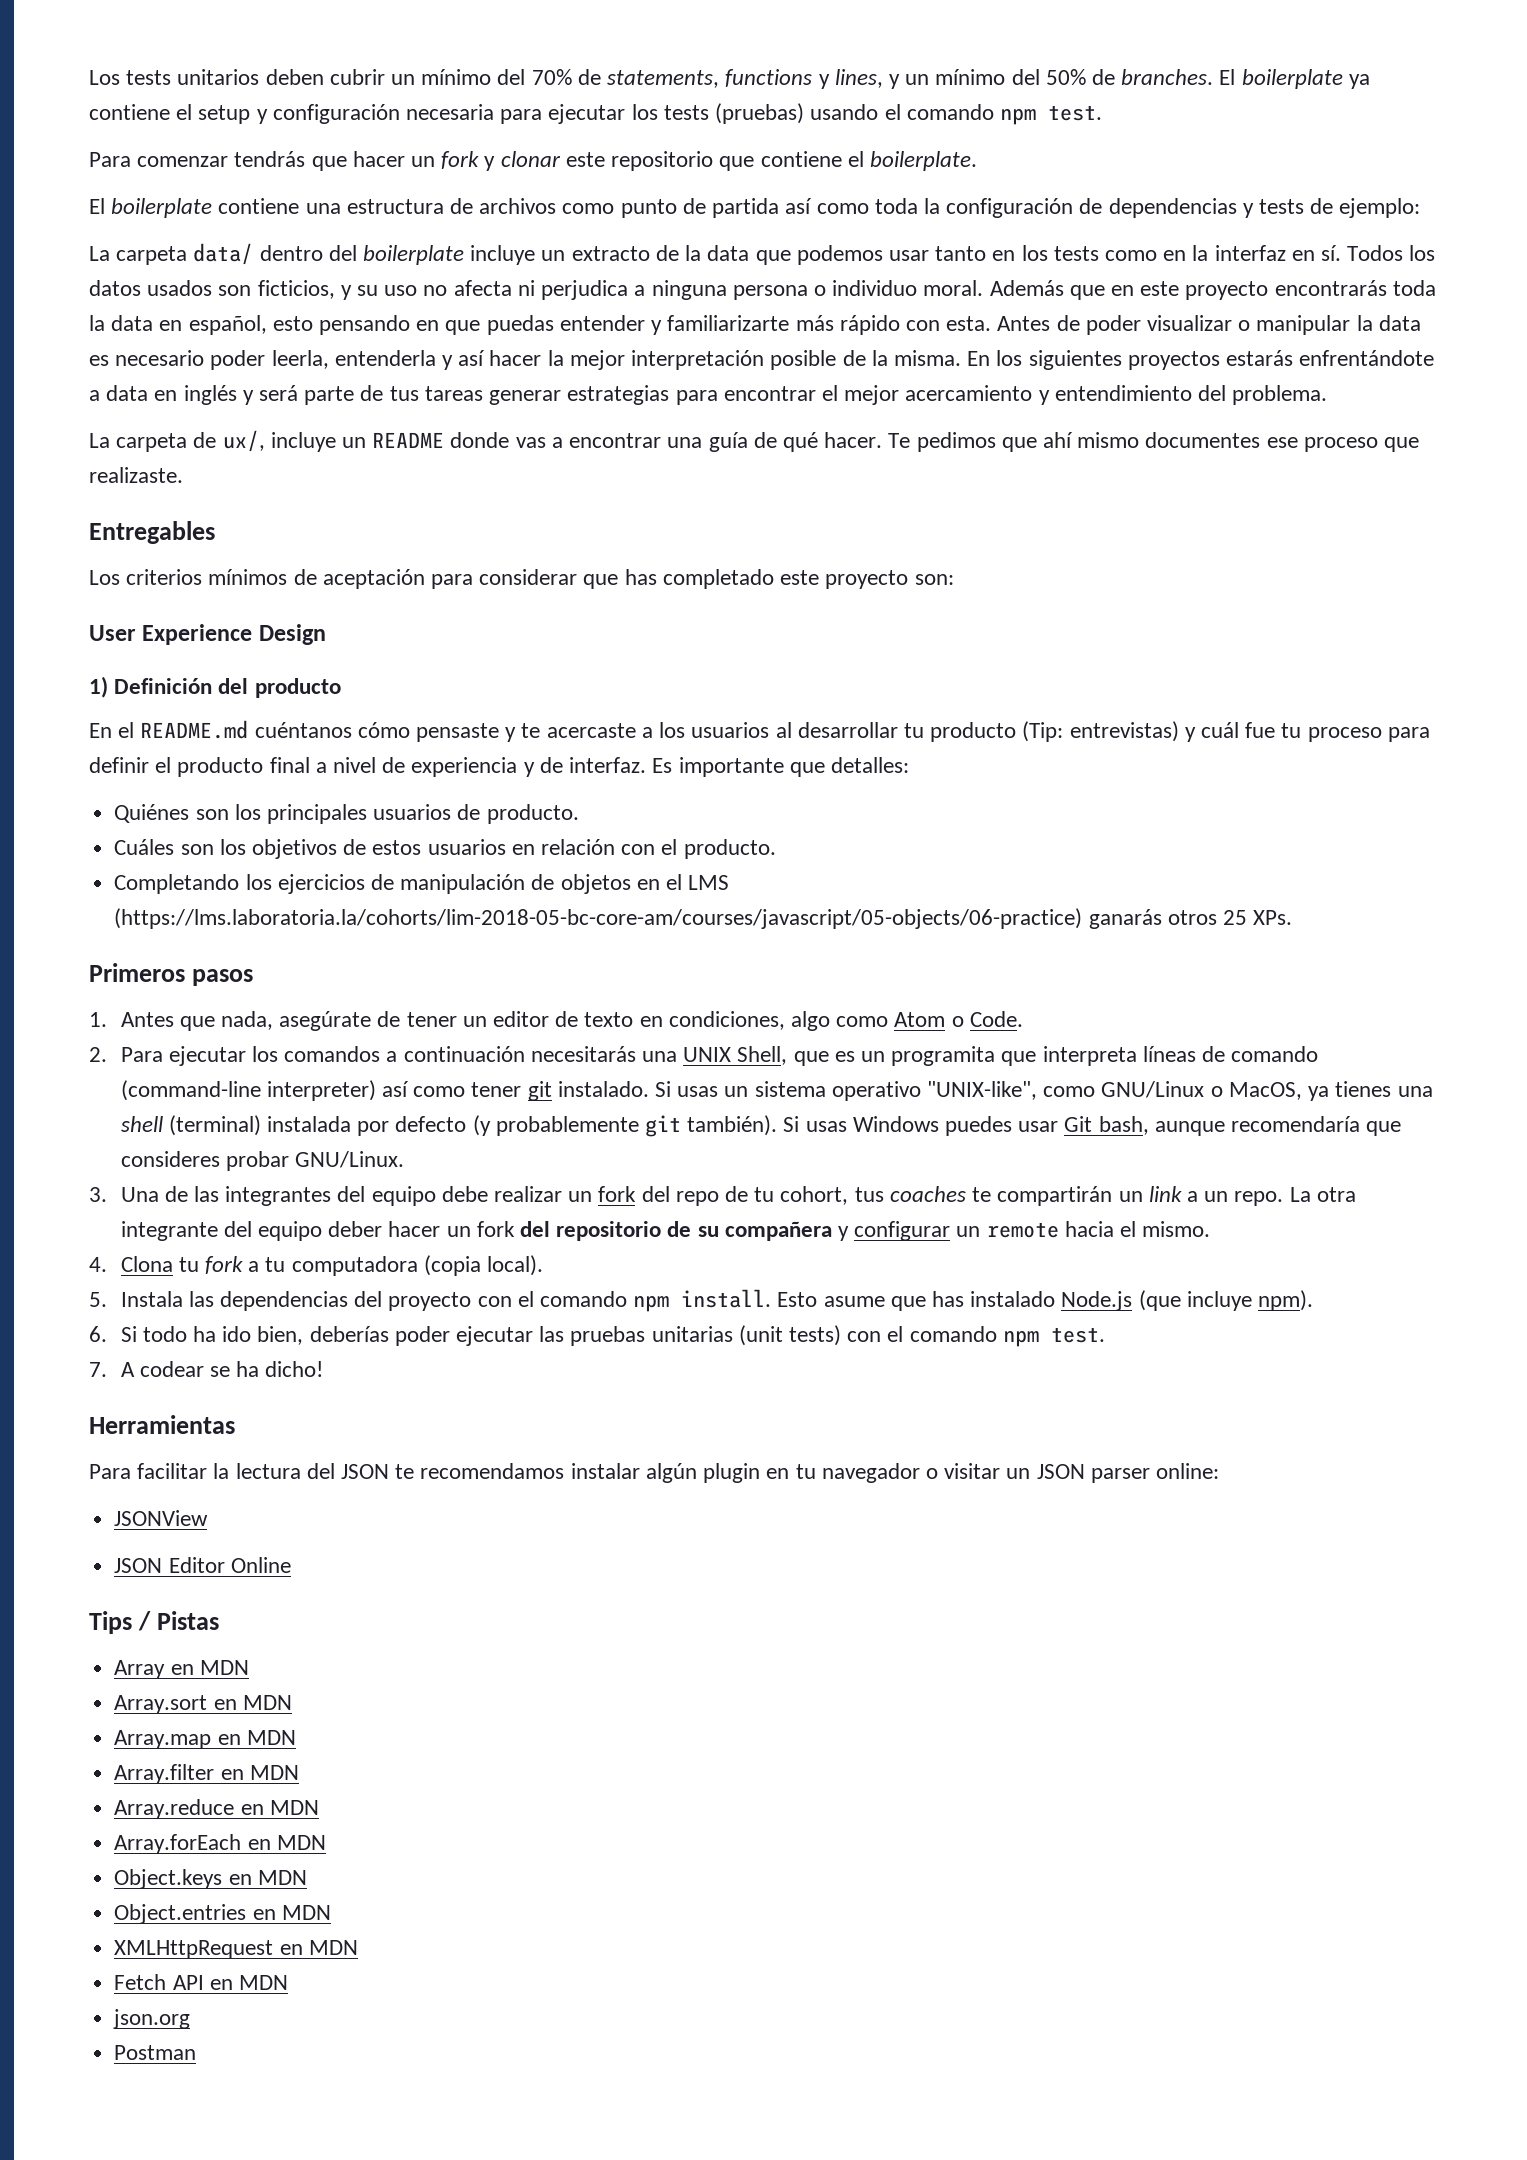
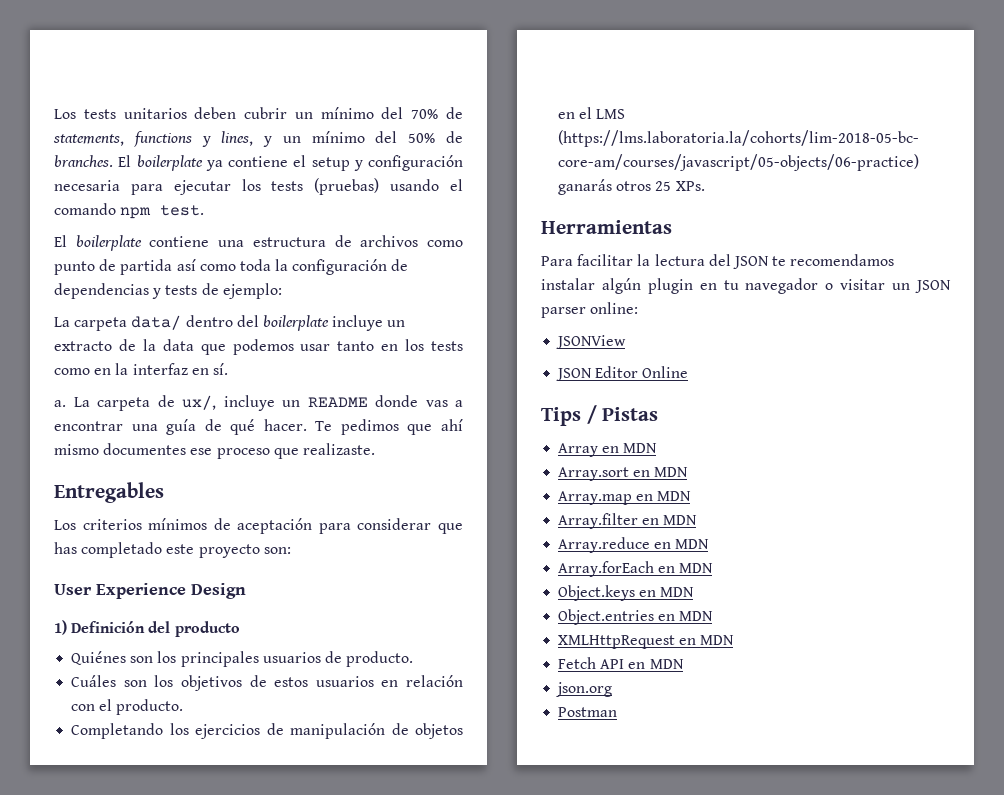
[89,151,977,171] // Para comenzar tendrás que hacer un fork y clonar este repositorio que contiene el boilerplate. -> (205, 210) none
[1347,245,1436,261] [89,280,1436,300] [89,315,1421,335] [89,350,1435,370] [89,385,1328,405] Todos los datos usados son ficticios, y su uso no afecta ni perjudica a ninguna persona o individuo moral. Además que en este proyecto encontrarás toda la data en español, esto pensando en que puedas entender y familiarizarte más rápido con esta. Antes de poder visualizar o manipular la data es necesario poder leerla, entenderla y así hacer la mejor interpretación posible de la misma. En los siguientes proyectos estarás enfrentándote a data en inglés y será parte de tus tareas generar estrategias para encontrar el mejor acercamiento y entendimiento del problema. // -> [54,400,66,407] // a.
[89,720,1430,742] [89,757,909,777] // En el README.md cuéntanos cómo pensaste y te acercaste a los usuarios al desarrollar tu producto (Tip: entrevistas) y cuál fue tu proceso para definir el producto final a nivel de experiencia y de interfaz. Es importante que detalles: -> (240, 629) none
[89,963,253,986] [89,1011,1023,1031] [89,1046,1319,1066] [120,1080,1433,1101] [120,1115,1402,1137] [120,1151,404,1171] [89,1186,1356,1206] [120,1221,1211,1241] [89,1255,543,1276] [89,1289,1314,1312] [89,1325,1105,1347] [89,1361,324,1377] // Primeros pasos // 1. Antes que nada, asegúrate de tener un editor de texto en condiciones, algo como Atom o Code. // 2. Para ejecutar los comandos a continuación necesitarás una UNIX Shell, que es un programita que interpreta líneas de comando (command-line interpreter) así como tener git instalado. Si usas un sistema operativo "UNIX-like", como GNU/Linux o MacOS, ya tienes una shell (terminal) instalada por defecto (y probablemente git también). Si usas Windows puedes usar Git bash, aunque recomendaría que consideres probar GNU/Linux. // 3. Una de las integrantes del equipo debe realizar un fork del repo de tu cohort, tus coaches te compartirán un link a un repo. La otra integrante del equipo deber hacer un fork del repositorio de su compañera y configurar un remote hacia el mismo. // 4. Clona tu fork a tu computadora (copia local). // 5. Instala las dependencias del proyecto con el comando npm install. Esto asume que has instalado Node.js (que incluye npm). // 6. Si todo ha ido bien, deberías poder ejecutar las pruebas unitarias (unit tests) con el comando npm test. // 7. A codear se ha dicho! -> (705, 186) none

